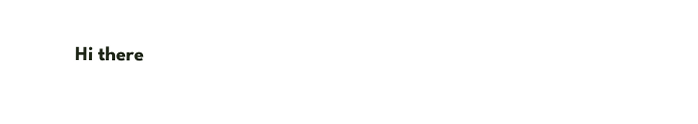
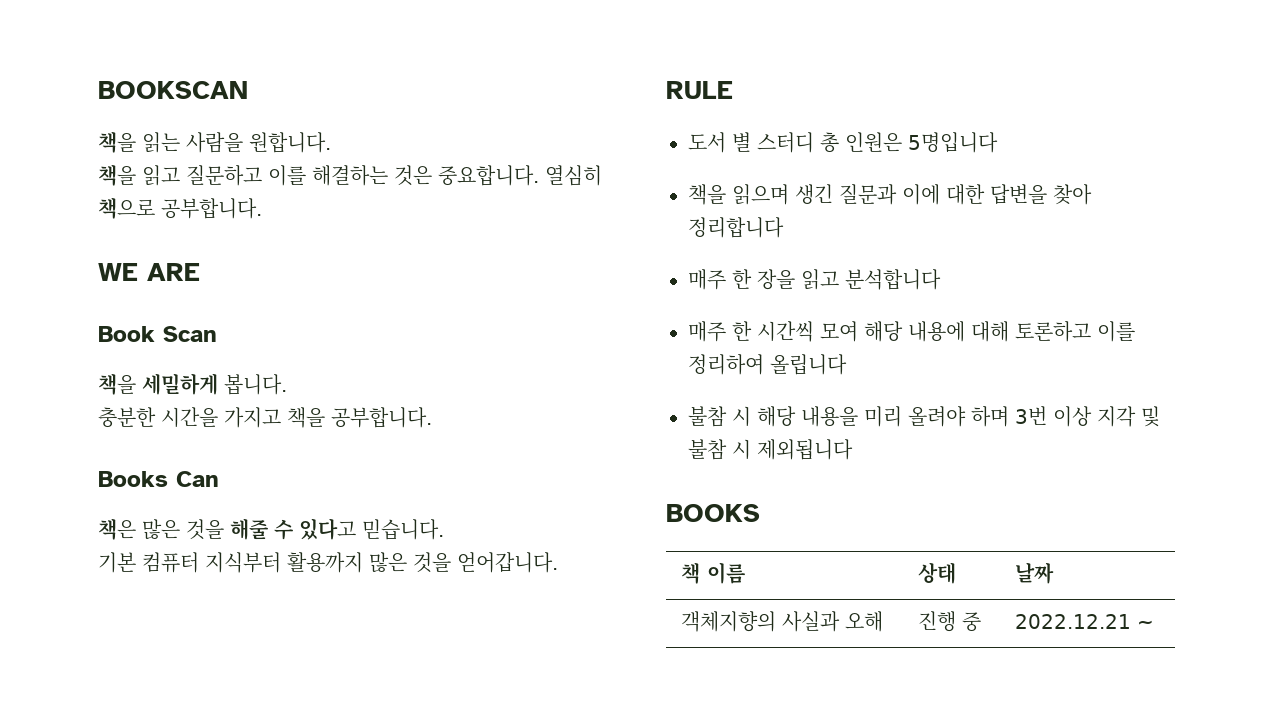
[75,46,146,62] Hi there -> [98,81,248,99] [98,132,331,153] [98,165,602,186] [98,198,262,219] [98,263,200,281] [98,326,217,342] [98,373,287,395] [98,407,432,428] [98,471,219,487] [98,518,444,540] [98,552,558,573] [666,81,733,99] [688,132,998,153] [688,184,1092,205] [688,217,784,238] [688,269,941,290] [688,321,1135,342] [688,354,847,375] [688,406,1160,427] [688,439,853,460] [666,504,760,522] [681,562,746,584] [918,562,957,584] [1015,562,1055,584] [681,611,884,632] [918,611,982,632] [1015,614,1155,629] BOOKSCAN // 책을 읽는 사람을 원합니다. // 책을 읽고 질문하고 이를 해결하는 것은 중요합니다. 열심히 책으로 공부합니다. // WE ARE // Book Scan // 책을 세밀하게 봅니다. // 충분한 시간을 가지고 책을 공부합니다. // Books Can // 책은 많은 것을 해줄 수 있다고 믿습니다. // 기본 컴퓨터 지식부터 활용까지 많은 것을 얻어갑니다. // RULE // 도서 별 스터디 총 인원은 5명입니다 // 책을 읽으며 생긴 질문과 이에 대한 답변을 찾아 정리합니다 // 매주 한 장을 읽고 분석합니다 // 매주 한 시간씩 모여 해당 내용에 대해 토론하고 이를 정리하여 올립니다 // 불참 시 해당 내용을 미리 올려야 하며 3번 이상 지각 및 불참 시 제외됩니다 // BOOKS // 책 이름 | 상태 | 날짜 // 객체지향의 사실과 오해 | 진행 중 | 2022.12.21 ~

